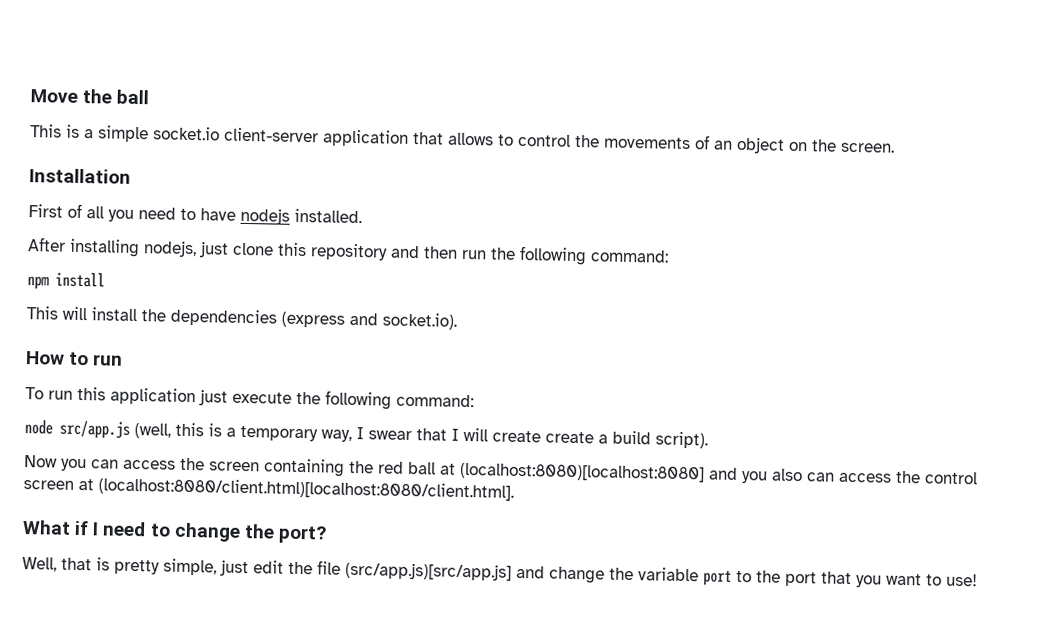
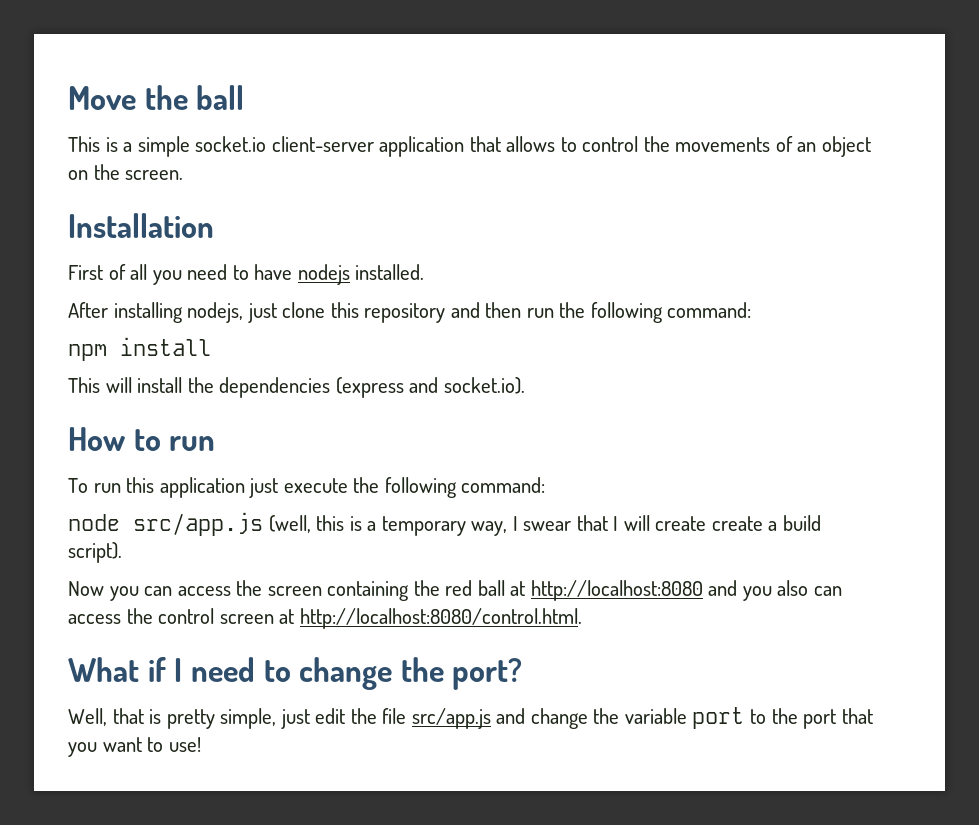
[459,462,705,483] (localhost:8080)[localhost:8080] -> [530,580,703,601] http://localhost:8080
[98,477,514,501] (localhost:8080/client.html)[localhost:8080/client.html]. -> [299,608,582,629] http://localhost:8080/control.html.
[345,561,512,581] (src/app.js)[src/app.js] -> [411,708,491,729] src/app.js

